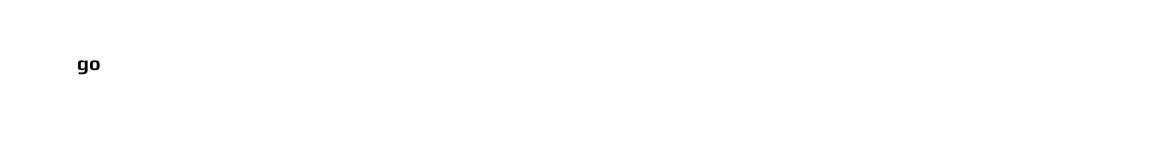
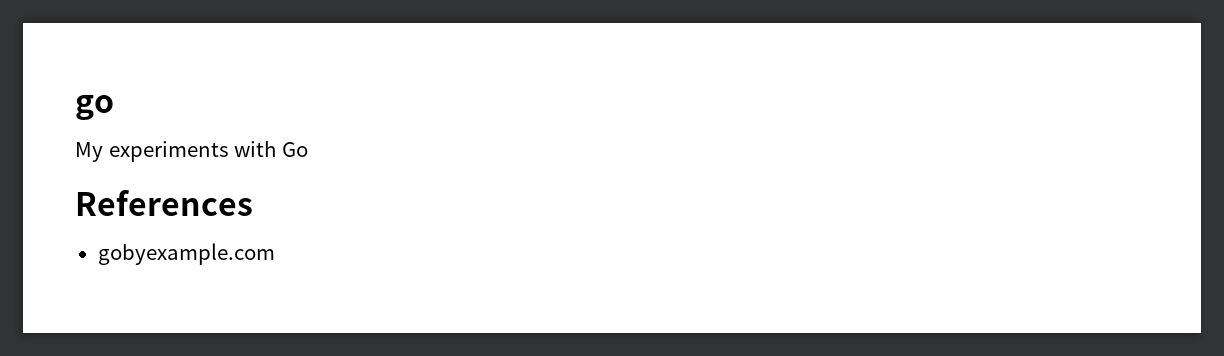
(101, 67) none -> [75,141,308,162] [75,190,253,216] [97,243,275,265] // My experiments with Go // References // gobyexample.com

